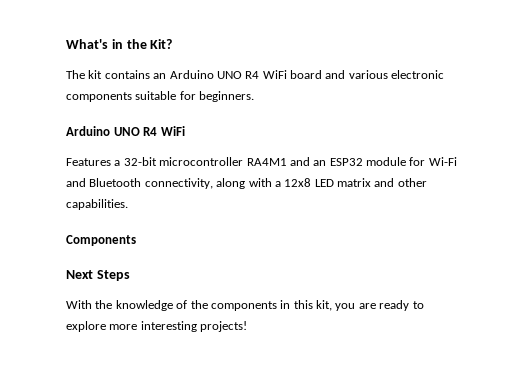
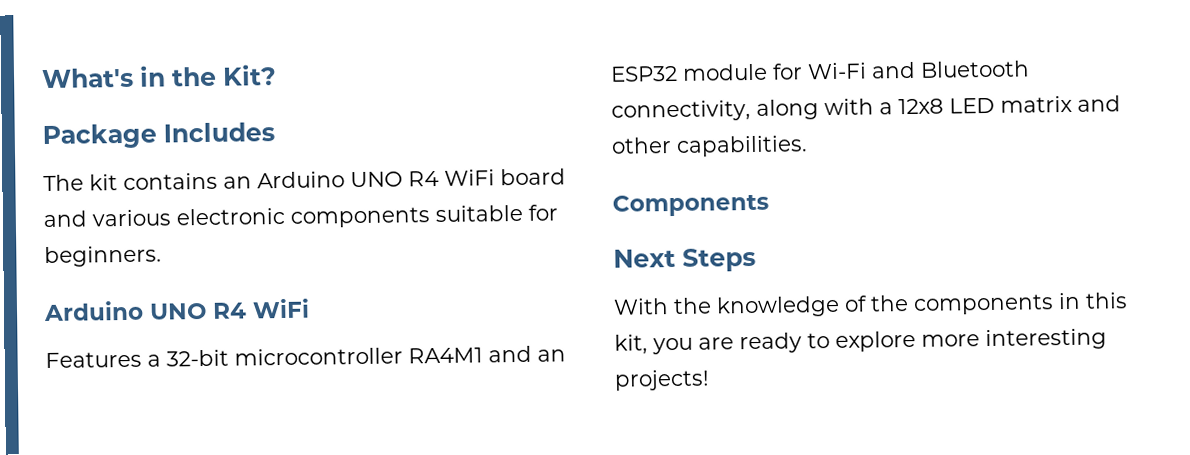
(173, 44) none -> [42,122,275,150] // Package Includes

